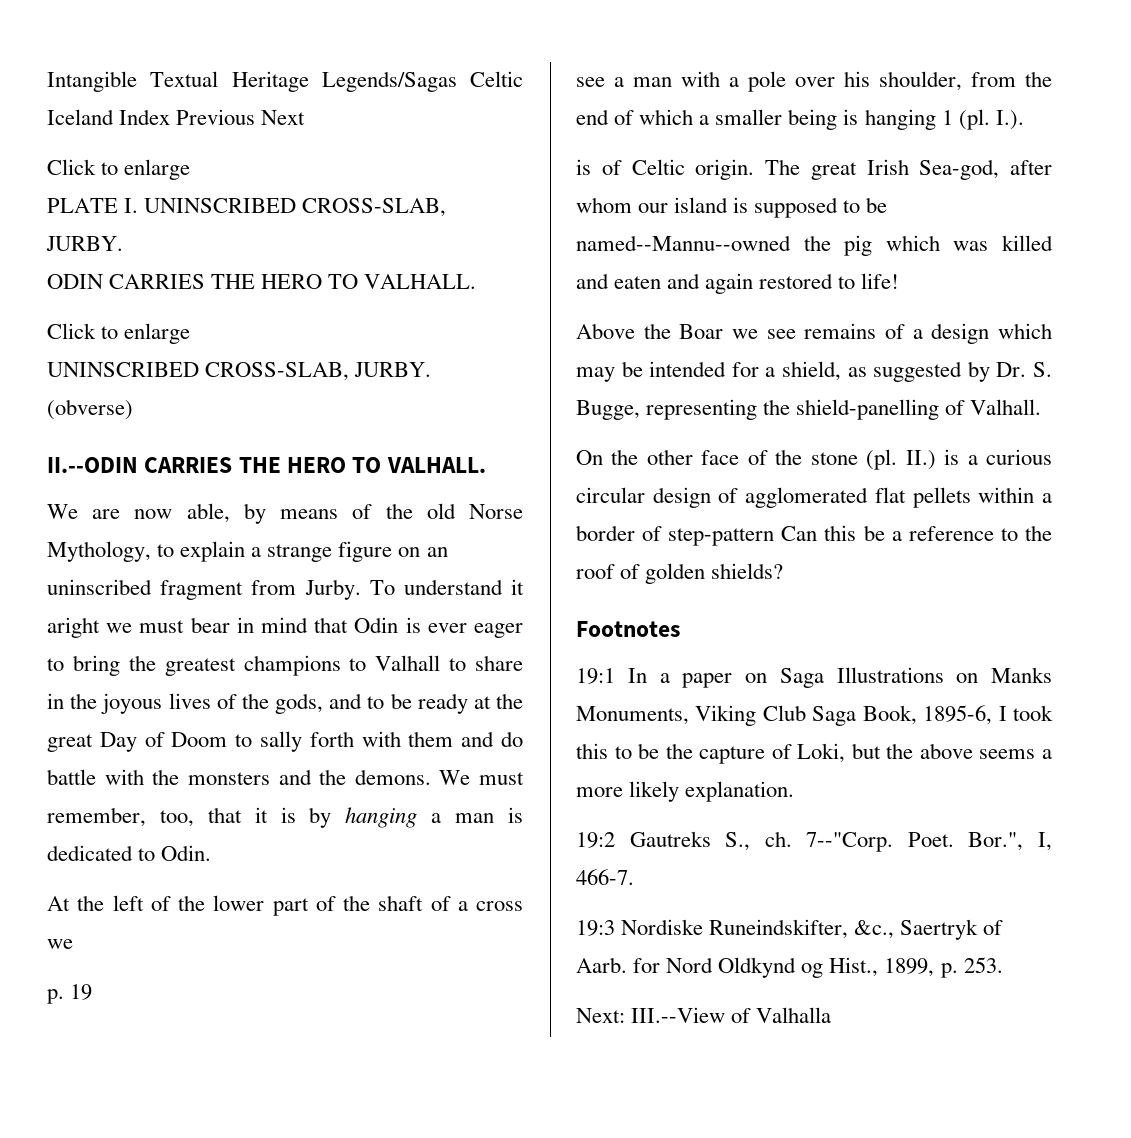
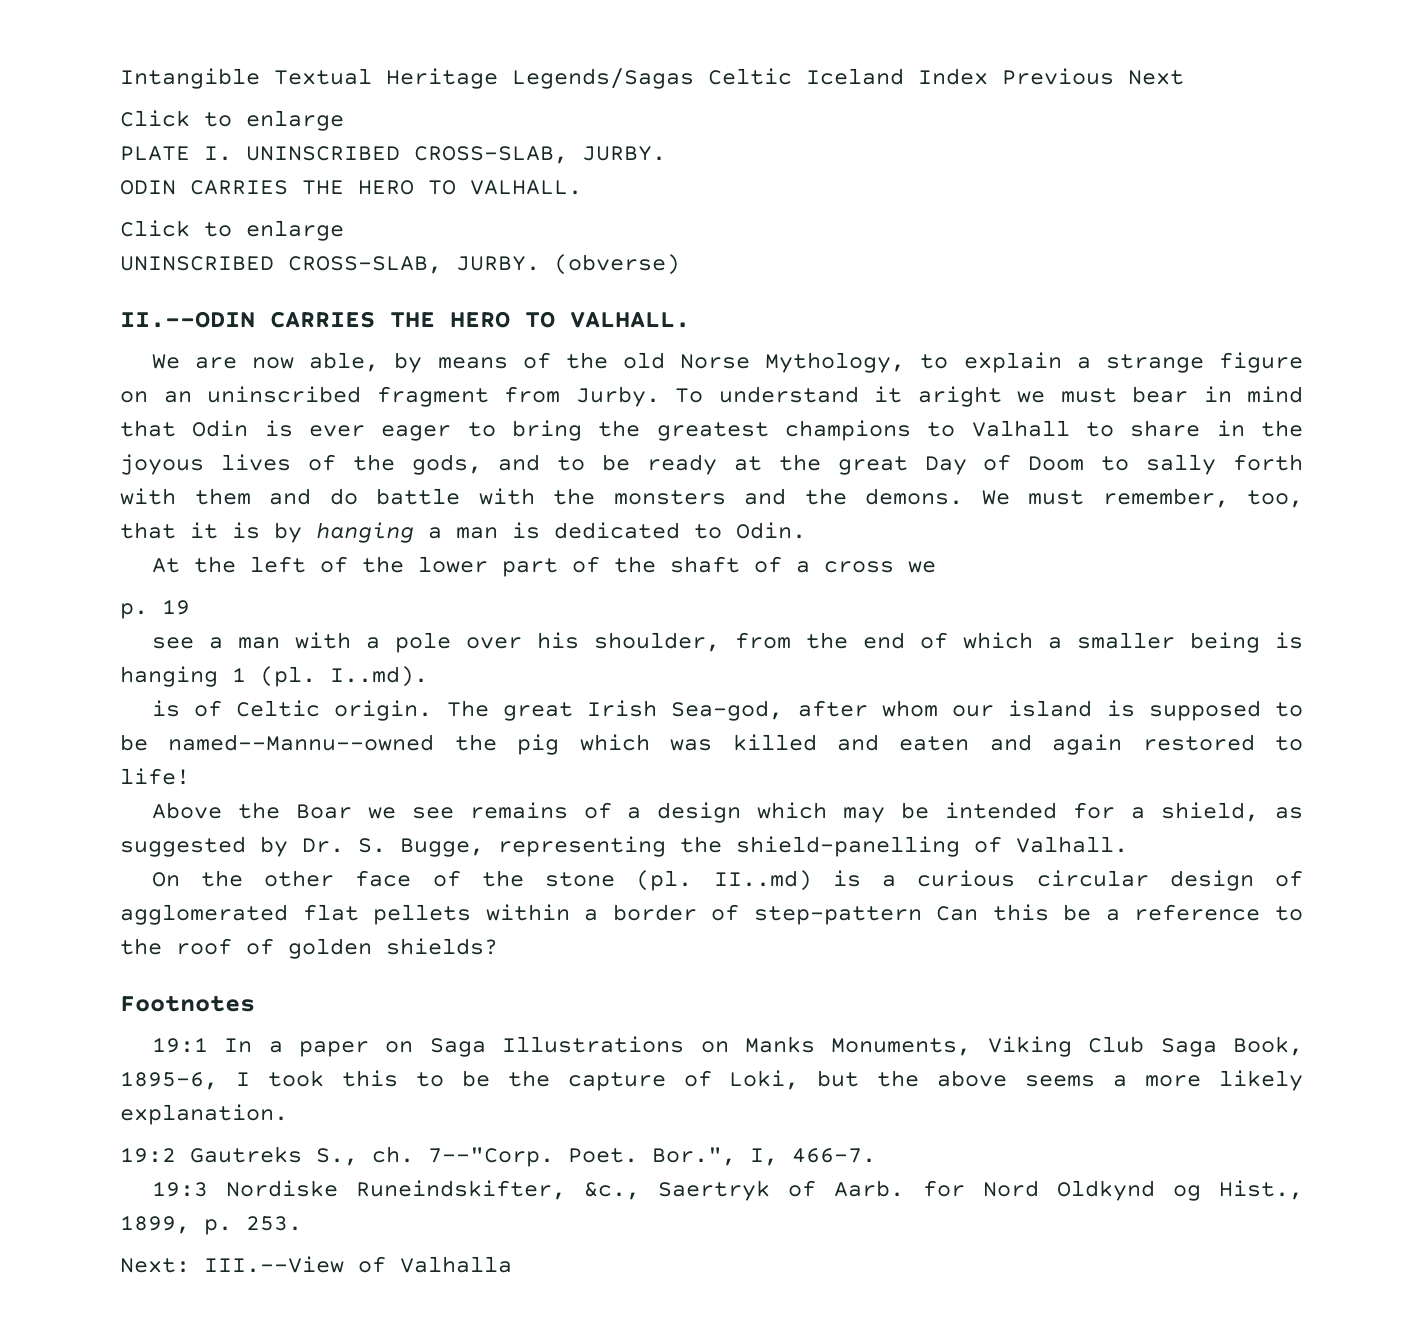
[995,110,1024,130] I.). -> [330,666,428,687] I..md).
[905,450,936,470] II.) -> [713,870,812,891] II..md)

